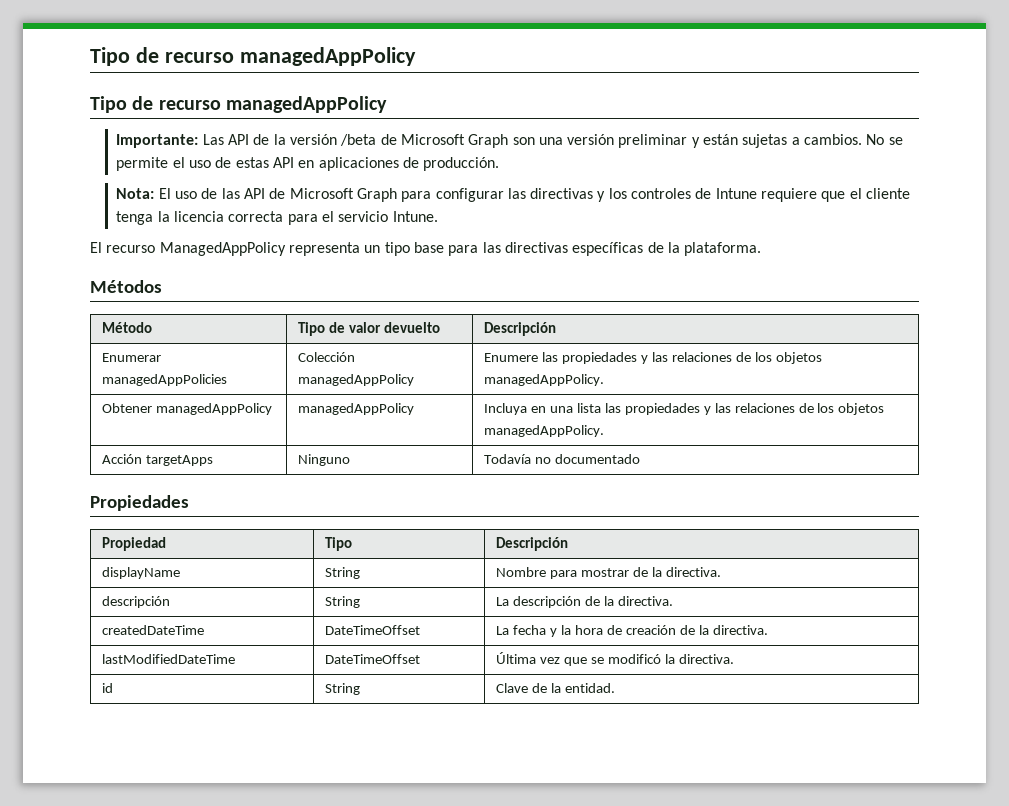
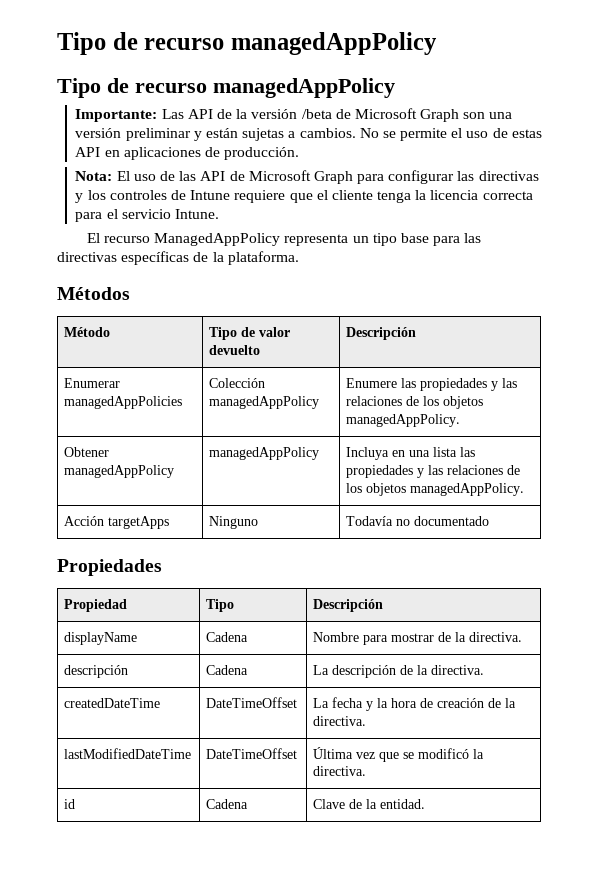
[325,567,361,579] String -> [206,632,249,642] Cadena
[325,596,361,608] String -> [206,665,249,675] Cadena
[325,683,361,695] String -> [206,799,249,809] Cadena

